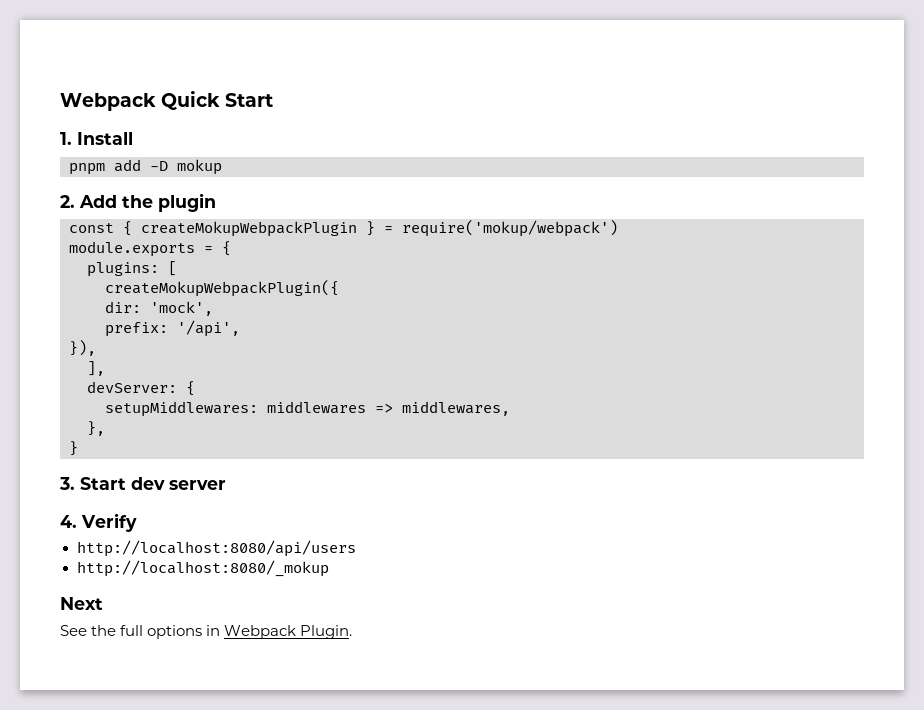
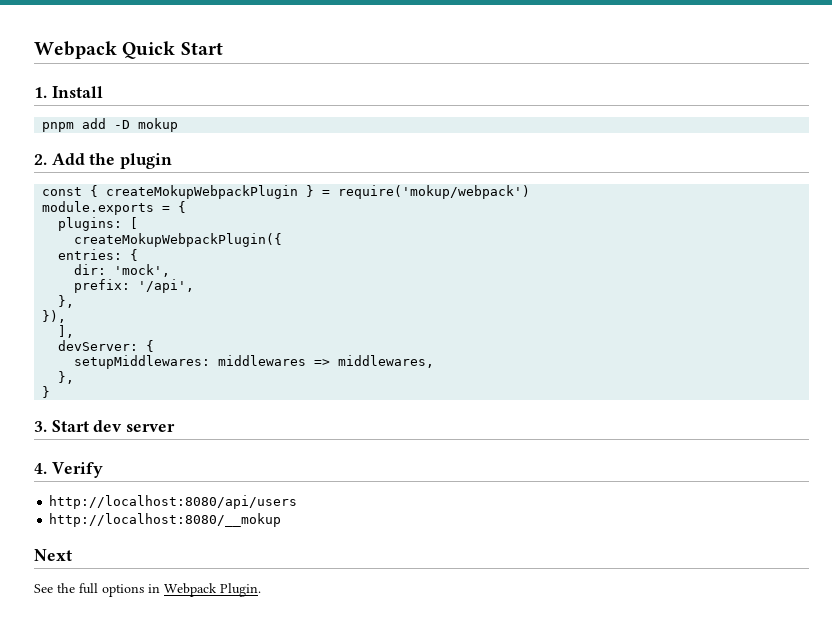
(339, 288) none -> [58,249,139,261] // entries: {
(240, 328) none -> [58,295,75,308] // },
[76,560,329,577] http://localhost:8080/_mokup -> [49,513,282,527] http://localhost:8080/__mokup

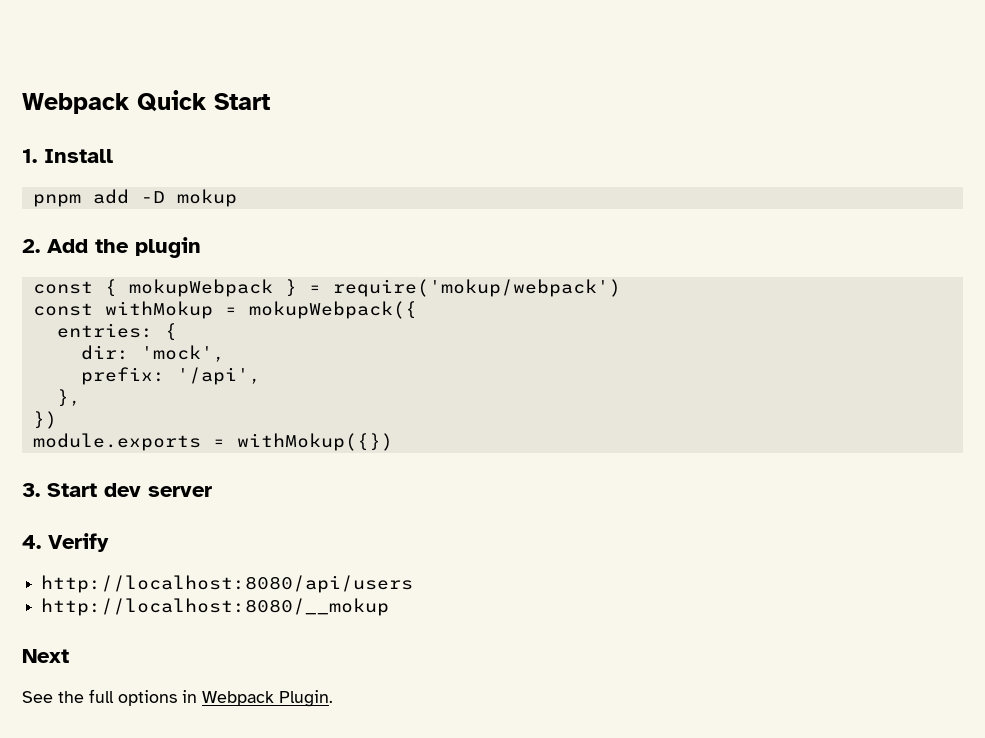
[106,185,299,199] createMokupWebpackPlugin -> [128,279,273,297] mokupWebpack
[42,201,187,215] [58,217,139,231] [74,233,283,247] module.exports = { // plugins: [ // createMokupWebpackPlugin({ -> [32,301,417,319] const withMokup = mokupWebpack({
[42,310,67,323] [58,325,75,338] [58,340,155,352] [74,355,435,369] [58,371,75,384] [42,386,51,398] }), // ], // devServer: { // setupMiddlewares: middlewares => middlewares, // }, // } -> [32,411,57,429] [32,433,393,451] }) // module.exports = withMokup({})

